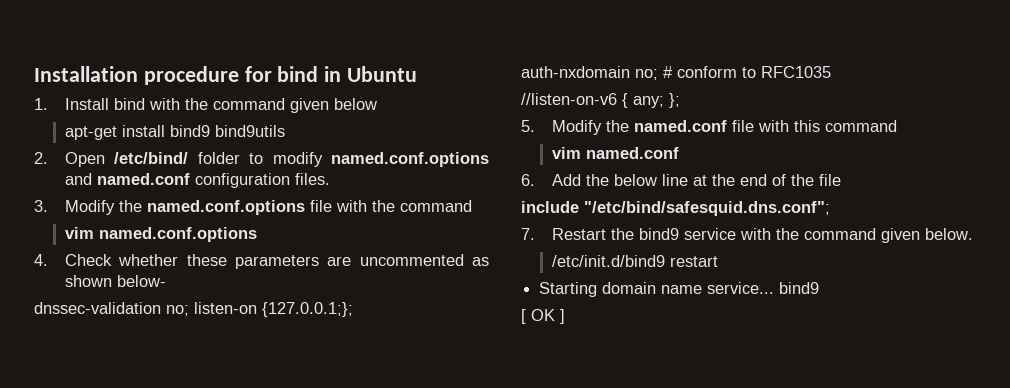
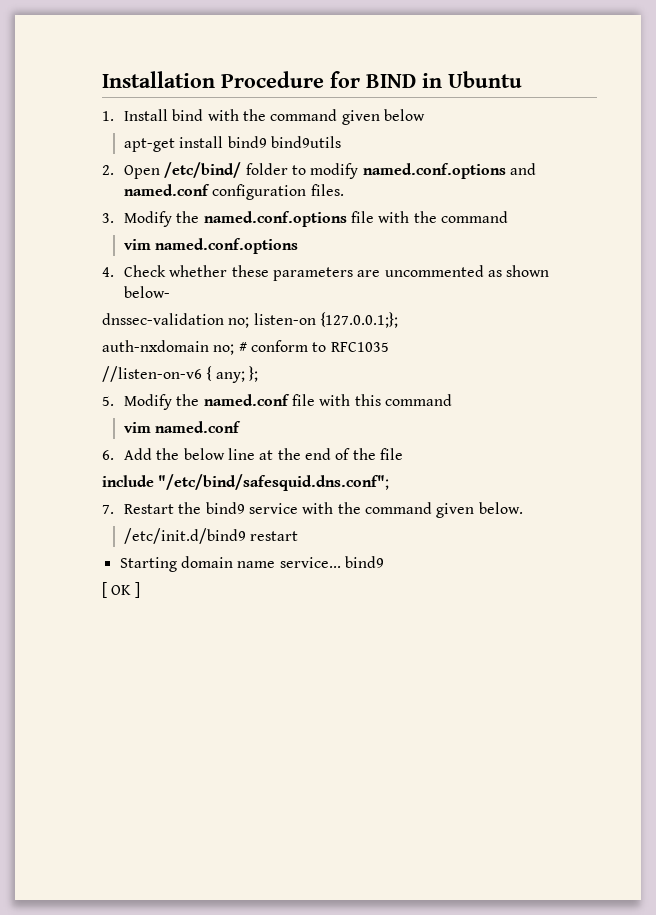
[143,66,319,85] procedure for bind -> [221,71,416,88] Procedure for BIND

